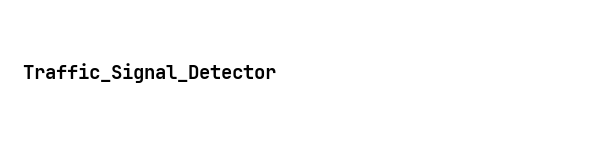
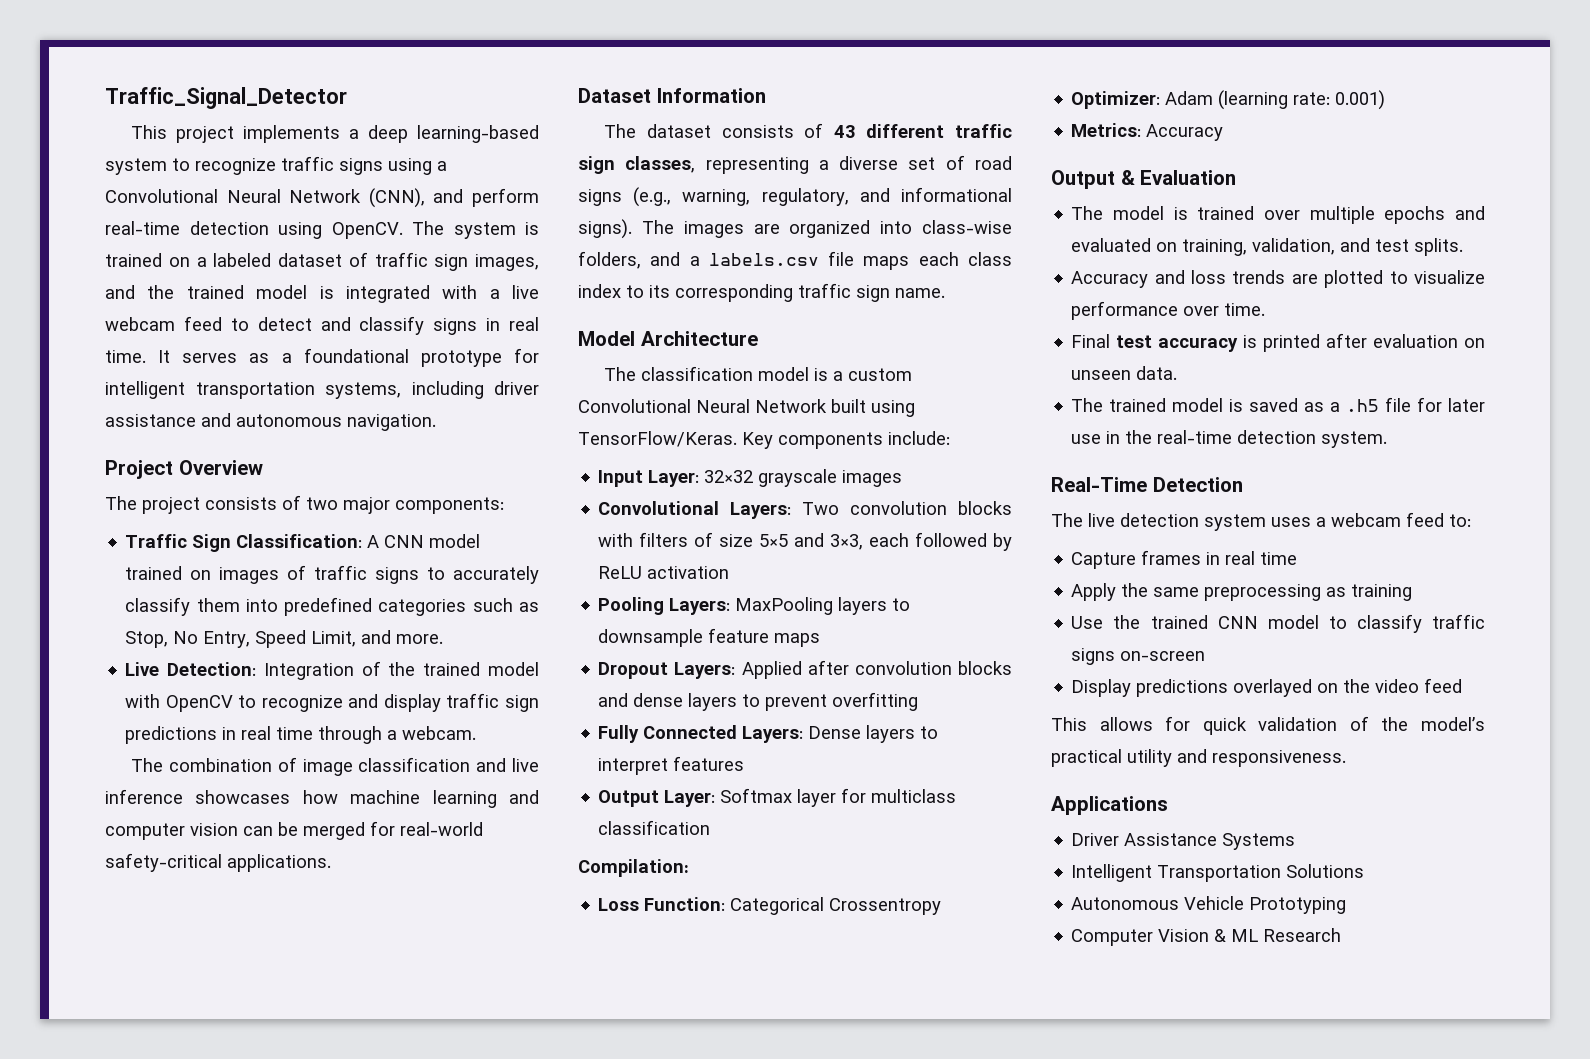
(276, 73) none -> [131,125,539,143] [105,156,447,175] [105,188,539,208] [105,221,539,239] [105,252,539,271] [105,285,539,303] [105,316,539,335] [105,348,539,367] [105,381,539,399] [105,413,436,431] [105,460,263,479] [105,495,504,514] [125,534,481,552] [125,565,539,584] [125,597,539,616] [125,630,444,648] [125,661,539,680] [125,693,539,712] [125,726,477,744] [131,757,539,776] [105,789,539,808] [105,821,483,840] [105,853,331,872] [578,88,766,103] [604,123,1012,138] [578,155,1012,174] [578,187,1012,207] [578,219,1012,239] [578,251,1012,270] [578,283,945,302] [578,331,758,346] [604,366,913,381] [578,399,915,417] [578,431,950,449] [598,469,903,487] [598,501,1012,519] [598,532,1012,551] [598,566,730,579] [598,597,911,615] [598,628,821,647] [598,660,1012,679] [598,692,919,711] [598,725,939,743] [598,756,745,775] [598,788,957,807] [598,820,711,835] [578,859,689,877] [598,897,942,915] [1071,90,1386,110] [1071,123,1224,141] [1051,170,1237,189] [1071,206,1485,224] [1071,238,1464,256] [1071,270,1485,288] [1071,301,1266,320] [1071,333,1485,352] [1071,366,1178,380] [1071,397,1485,412] [1071,430,1388,448] [1051,477,1243,492] [1051,512,1471,531] [1071,550,1298,569] [1071,583,1413,601] [1071,614,1485,633] [1071,648,1206,665] [1071,678,1463,697] [1051,716,1485,735] [1051,749,1346,767] [1051,796,1168,815] [1071,833,1296,850] [1071,864,1365,882] [1071,896,1347,914] [1071,928,1342,946] // This project implements a deep learning-based system to recognize traffic signs using a Convolutional Neural Network (CNN), and perform real-time detection using OpenCV. The system is trained on a labeled dataset of traffic sign images, and the trained model is integrated with a live webcam feed to detect and classify signs in real time. It serves as a foundational prototype for intelligent transportation systems, including driver assistance and autonomous navigation. // Project Overview // The project consists of two major components: // Traffic Sign Classification: A CNN model trained on images of traffic signs to accurately classify them into predefined categories such as Stop, No Entry, Speed Limit, and more. // Live Detection: Integration of the trained model with OpenCV to recognize and display traffic sign predictions in real time through a webcam. // The combination of image classification and live inference showcases how machine learning and computer vision can be merged for real-world safety-critical applications. // Dataset Information // The dataset consists of 43 different traffic sign classes, representing a diverse set of road signs (e.g., warning, regulatory, and informational signs). The images are organized into class-wise folders, and a labels.csv file maps each class index to its corresponding traffic sign name. // Model Architecture // The classification model is a custom Convolutional Neural Network built using TensorFlow/Keras. Key components include: // Input Layer: 32×32 grayscale images // Convolutional Layers: Two convolution blocks with filters of size 5×5 and 3×3, each followed by ReLU activation // Pooling Layers: MaxPooling layers to downsample feature maps // Dropout Layers: Applied after convolution blocks and dense layers to prevent overfitting // Fully Connected Layers: Dense layers to interpret features // Output Layer: Softmax layer for multiclass classification // Compilation: // Loss Function: Categorical Crossentropy // Optimizer: Adam (learning rate: 0.001) // Metrics: Accuracy // Output & Evaluation // The model is trained over multiple epochs and evaluated on training, validation, and test splits. // Accuracy and loss trends are plotted to visualize performance over time. // Final test accuracy is printed after evaluation on unseen data. // The trained model is saved as a .h5 file for later use in the real-time detection system. // Real-Time Detection // The live detection system uses a webcam feed to: // Capture frames in real time // Apply the same preprocessing as training // Use the trained CNN model to classify traffic signs on-screen // Display predictions overlayed on the video feed // This allows for quick validation of the model’s practical utility and responsiveness. // Applications // Driver Assistance Systems // Intelligent Transportation Solutions // Autonomous Vehicle Prototyping // Computer Vision & ML Research

